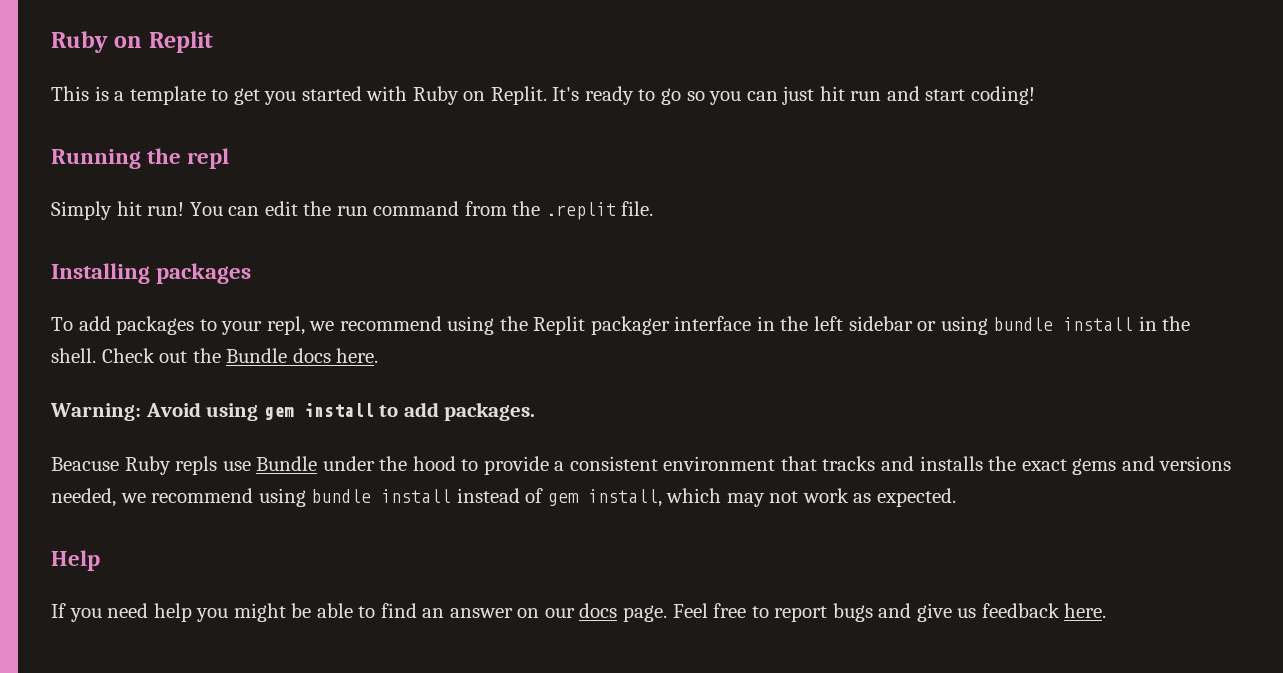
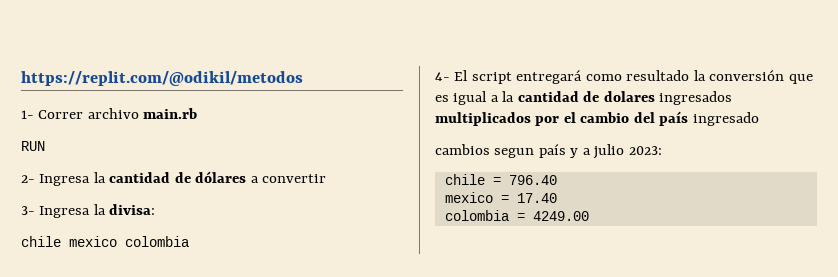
[51,31,213,53] [51,86,1035,105] [51,148,230,169] [51,201,654,220] [51,263,252,284] [51,316,1191,335] [51,348,379,363] [50,402,536,421] [51,456,1232,475] [51,488,956,507] [51,550,100,571] [51,603,1107,622] Ruby on Replit // This is a template to get you started with Ruby on Replit. It's ready to go so you can just hit run and start coding! // Running the repl // Simply hit run! You can edit the run command from the .replit file. // Installing packages // To add packages to your repl, we recommend using the Replit packager interface in the left sidebar or using bundle install in the shell. Check out the Bundle docs here. // Warning: Avoid using gem install to add packages. // Beacuse Ruby repls use Bundle under the hood to provide a consistent environment that tracks and installs the exact gems and versions needed, we recommend using bundle install instead of gem install, which may not work as expected. // Help // If you need help you might be able to find an answer on our docs page. Feel free to report bugs and give us feedback here. -> [21,71,303,86] [21,108,198,119] [21,141,45,151] [21,171,327,186] [21,204,156,218] [21,236,189,247] [435,70,813,84] [435,91,733,105] [435,111,759,126] [435,144,662,159] [444,174,557,185] [444,192,557,203] [444,210,589,221] https://replit.com/@odikil/metodos // 1- Correr archivo main.rb // RUN // 2- Ingresa la cantidad de dólares a convertir // 3- Ingresa la divisa: // chile mexico colombia // 4- El script entregará como resultado la conversión que es igual a la cantidad de dolares ingresados multiplicados por el cambio del país ingresado // cambios segun país y a julio 2023: // chile = 796.40 // mexico = 17.40 // colombia = 4249.00

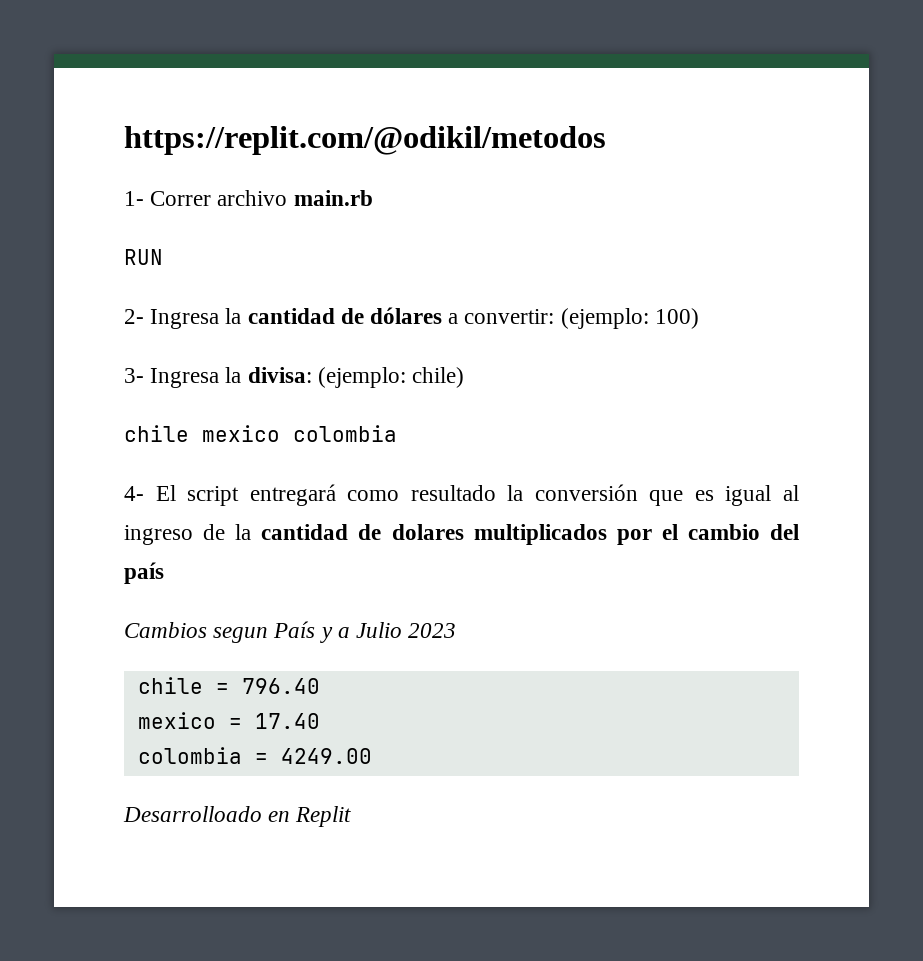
[262,174,327,183] convertir -> [464,308,699,329] convertir: (ejemplo: 100)
(156, 209) none -> [317,367,465,388] (ejemplo: chile)
[490,95,499,102] a -> [782,485,799,501] [124,524,226,545] al ingreso de
[659,91,733,105] ingresados -> (464, 532) none
[692,112,759,126] [435,144,662,159] ingresado // cambios segun país y a julio 2023: -> [124,621,457,643] // Cambios segun País y a Julio 2023
(589, 216) none -> [123,806,352,827] // Desarrolloado en Replit

